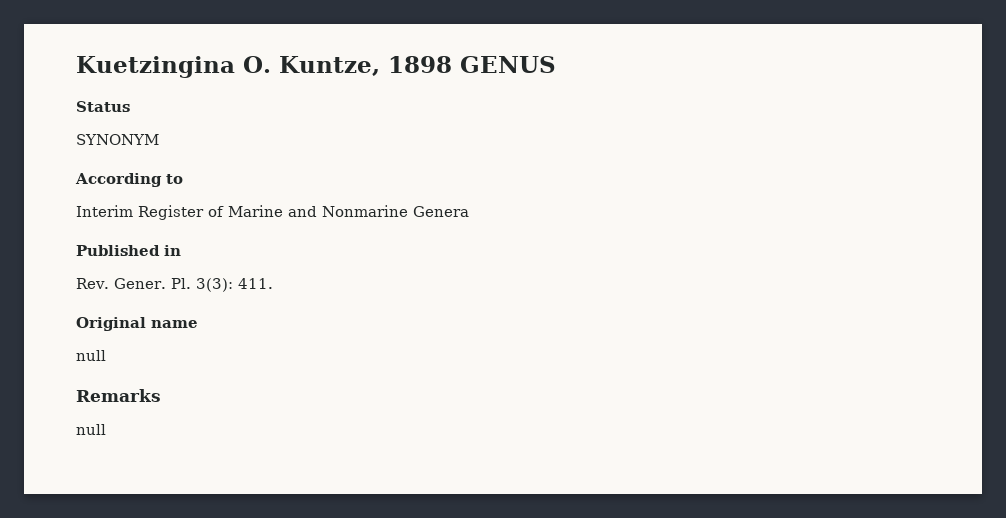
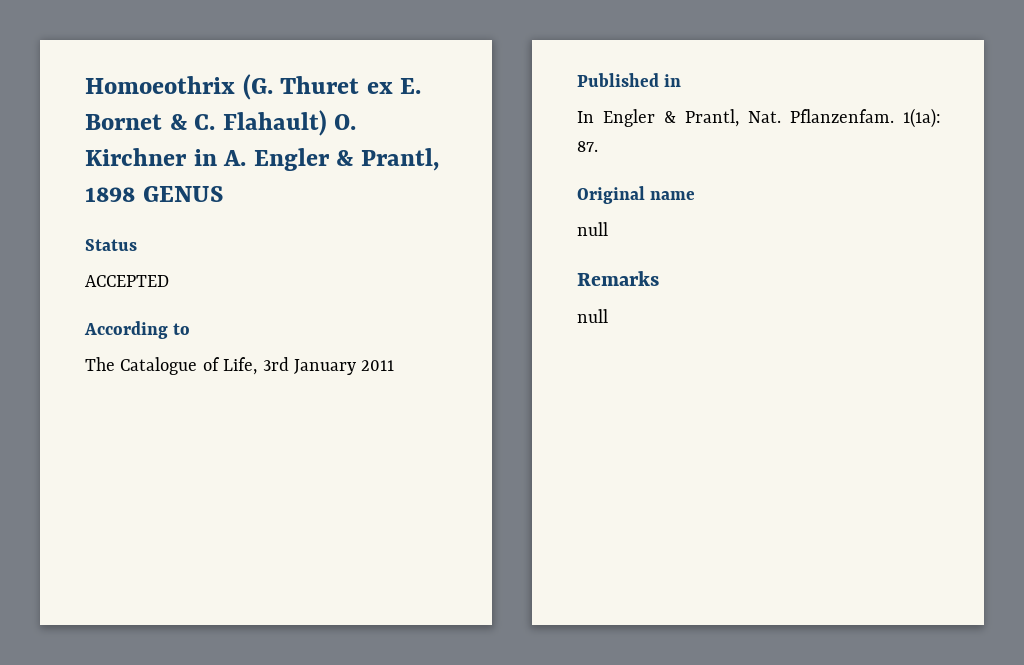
[76,56,380,78] Kuetzingina O. Kuntze, -> [85,74,422,100] [85,110,357,136] [85,148,439,171] Homoeothrix (G. Thuret ex E. Bornet & C. Flahault) O. Kirchner in A. Engler & Prantl,
[76,134,159,145] SYNONYM -> [85,275,169,287] ACCEPTED
[76,205,469,220] [76,245,181,256] [76,278,273,292] Interim Register of Marine and Nonmarine Genera // Published in // Rev. Gener. Pl. 3(3): 411. -> [85,357,395,375] [577,73,682,87] [577,108,941,128] [577,141,598,152] The Catalogue of Life, 3rd January 2011 // Published in // In Engler & Prantl, Nat. Pflanzenfam. 1(1a): 87.

